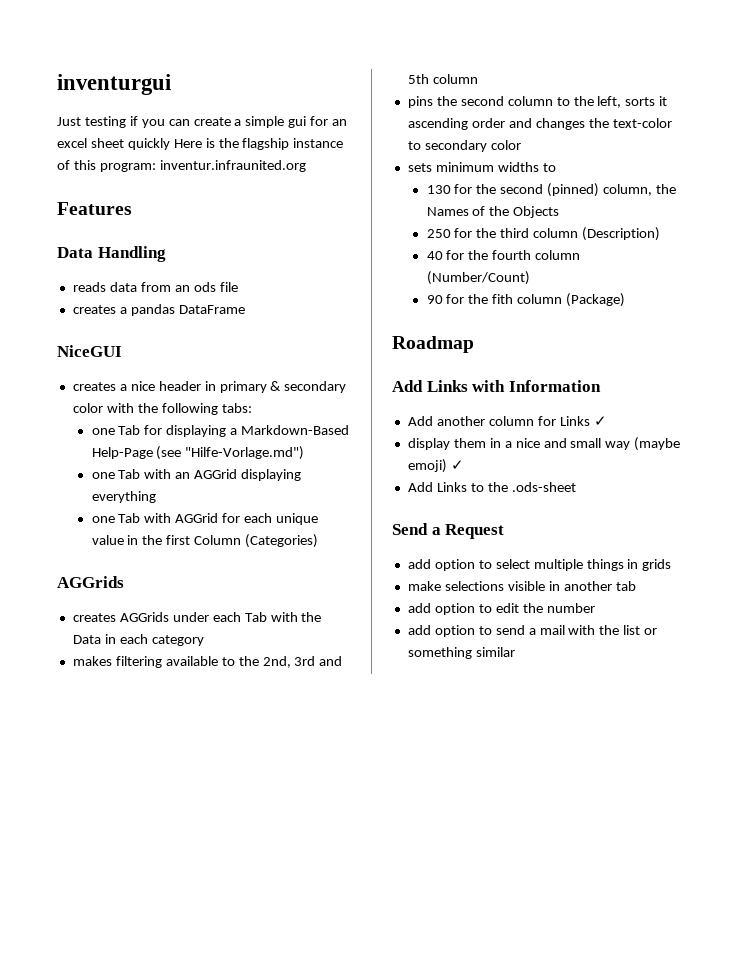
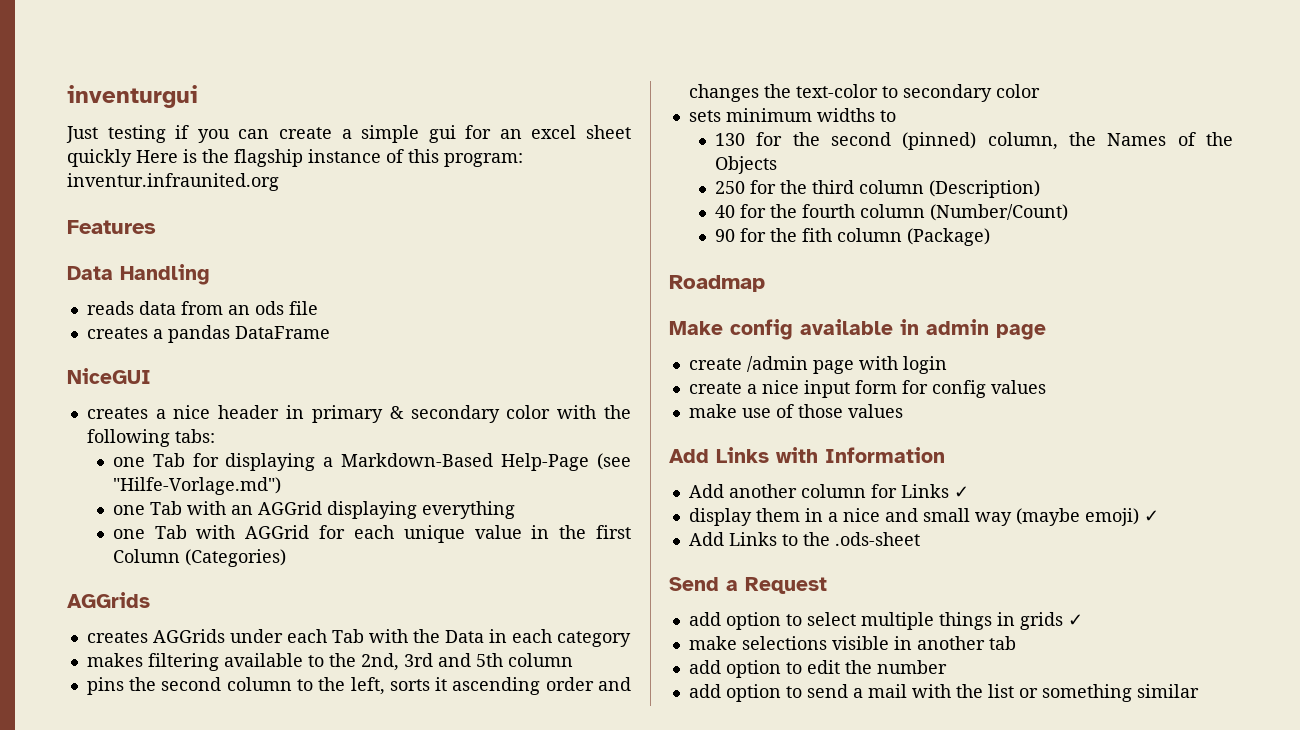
(474, 344) none -> [669,319,1046,340] [688,356,947,374] [688,380,1046,398] [688,404,903,418] // Make config available in admin page // create /admin page with login // create a nice input form for config values // make use of those values
(672, 565) none -> [1067,614,1083,626] ✓

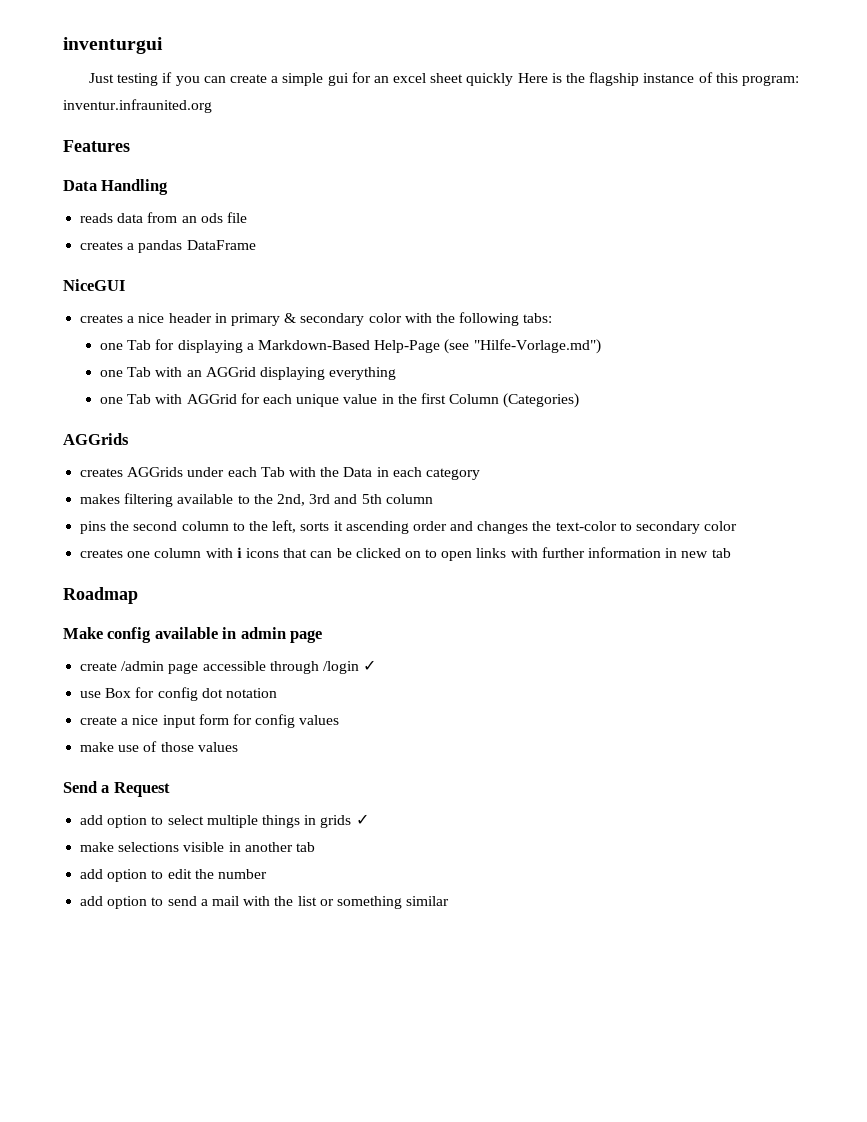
[688,108,896,122] [714,132,1233,150] [714,156,777,174] [714,180,1040,198] [714,204,1068,221] [714,228,990,246] sets minimum widths to // 130 for the second (pinned) column, the Names of the Objects // 250 for the third column (Description) // 40 for the fourth column (Number/Count) // 90 for the fith column (Package) -> [80,547,731,561] creates one column with ℹ icons that can be clicked on to open links with further information in new tab
[858,356,947,374] with login -> [202,660,377,674] [80,687,277,701] accessible through /login ✓ // use Box for config dot notation
[669,447,945,463] [688,484,969,498] [688,508,1159,526] [688,532,920,546] // Add Links with Information // Add another column for Links ✓ // display them in a nice and small way (maybe emoji) ✓ // Add Links to the .ods-sheet -> (238, 747) none

